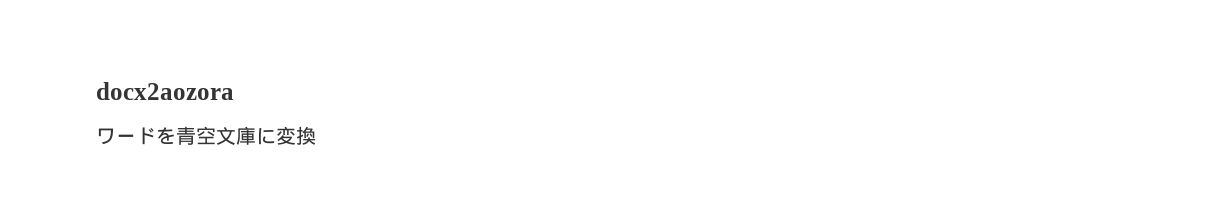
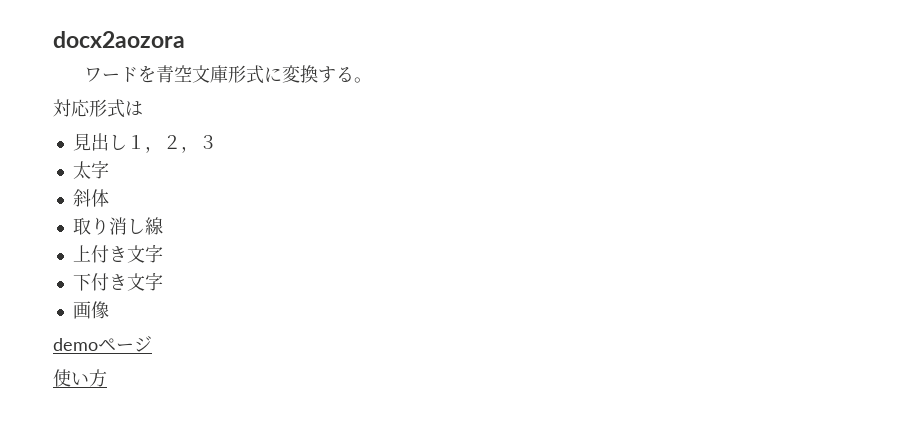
[256,126,316,145] に変換 -> [228,65,373,84] [53,99,143,118] [72,133,217,153] [72,160,109,179] [72,189,109,207] [72,217,163,235] [72,244,163,263] [72,272,163,291] [72,301,109,319] [53,336,152,352] [53,369,107,387] 形式に変換する。 // 対応形式は // 見出し１，２，３ // 太字 // 斜体 // 取り消し線 // 上付き文字 // 下付き文字 // 画像 // demoページ // 使い方

